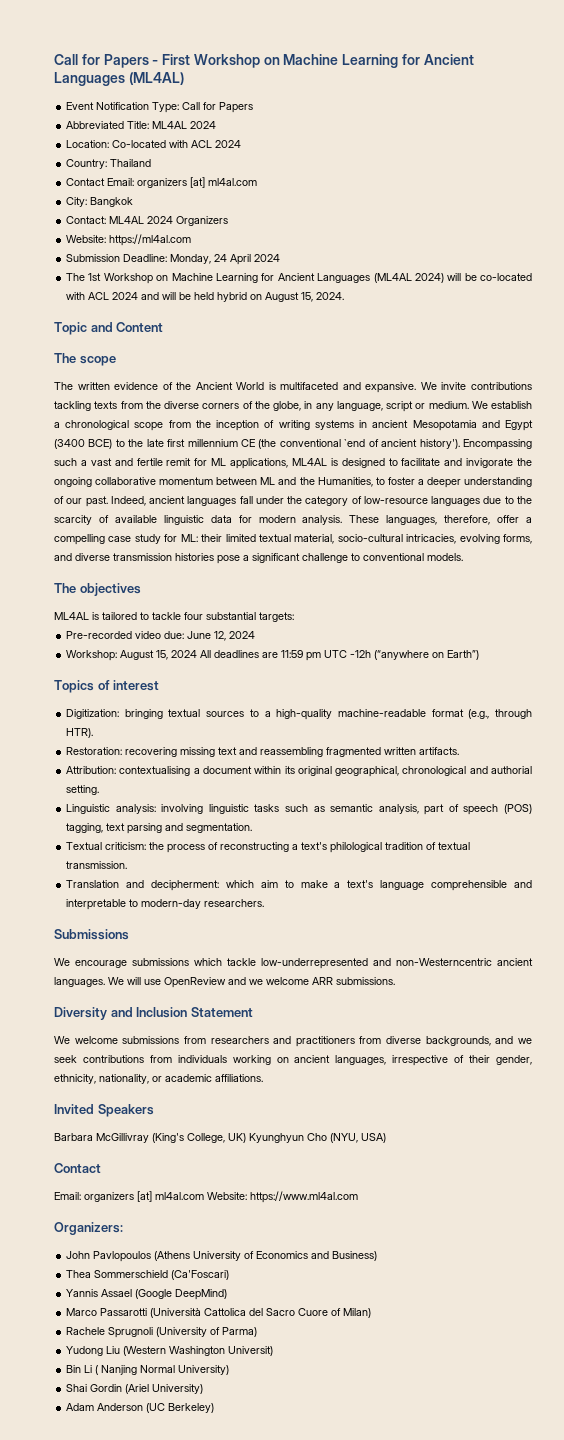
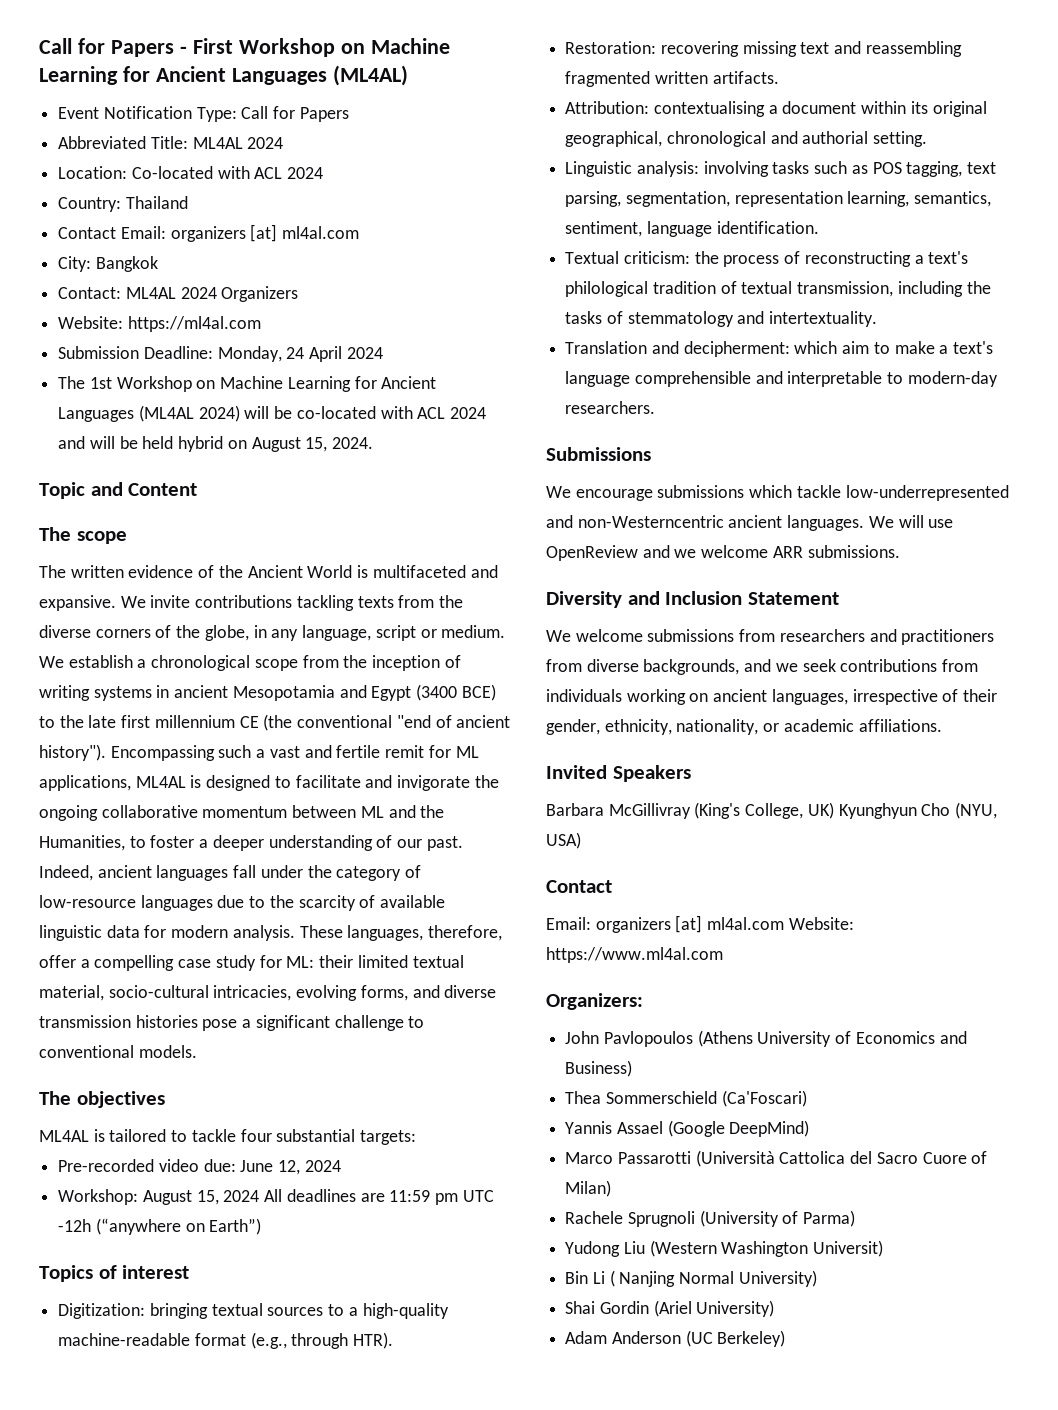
[344,439,366,447] `end -> [396,715,431,728] "end
[419,439,460,449] history'). -> [39,744,106,761] history").
[208,804,249,814] linguistic -> (769, 169) none
[330,804,532,815] [66,823,253,834] semantic analysis, part of speech (POS) tagging, text parsing and segmentation. -> [872,161,997,177] [565,191,992,207] [565,221,819,237] POS tagging, text parsing, segmentation, representation learning, semantics, sentiment, language identification.
[66,861,128,869] transmission. -> [797,281,991,297] [565,311,878,327] transmission, including the tasks of stemmatology and intertextuality.

